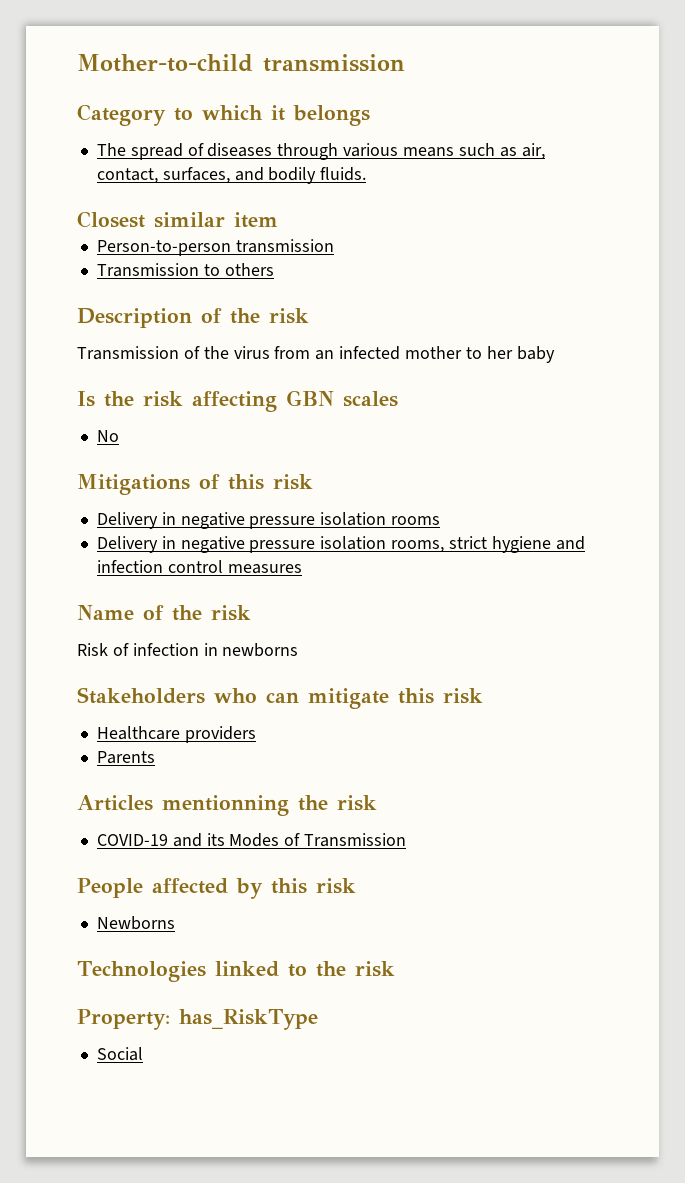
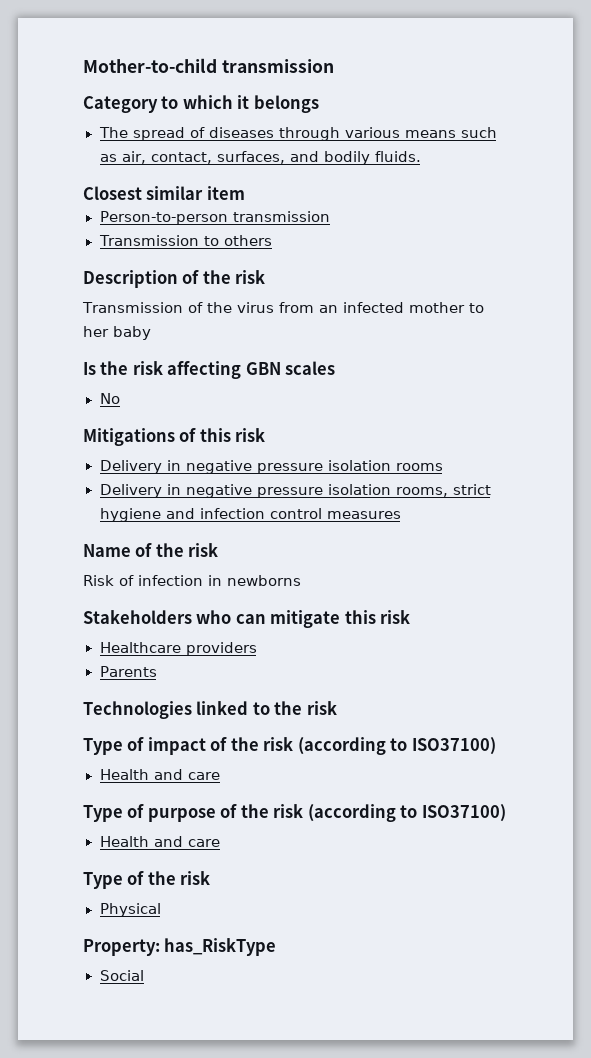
[77,795,377,816] [96,833,407,847] [77,878,356,899] [96,916,175,930] // Articles mentionning the risk // COVID-19 and its Modes of Transmission // People affected by this risk // Newborns -> (157, 671) none
(395, 969) none -> [83,737,496,755] [99,769,220,780] [83,804,506,822] [99,836,220,847] [83,871,211,889] [99,903,161,917] // Type of impact of the risk (according to ISO37100) // Health and care // Type of purpose of the risk (according to ISO37100) // Health and care // Type of the risk // Physical

